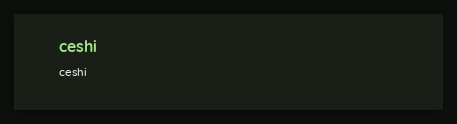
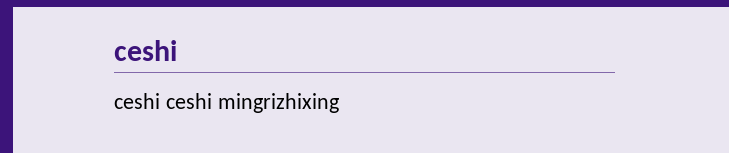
(87, 72) none -> [165,93,339,113] ceshi mingrizhixing

